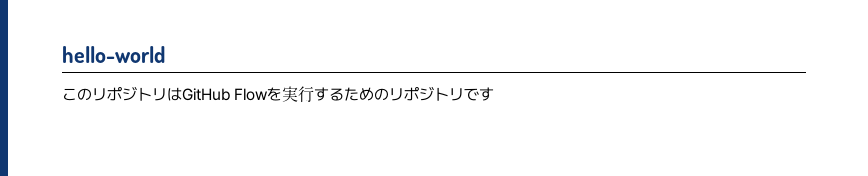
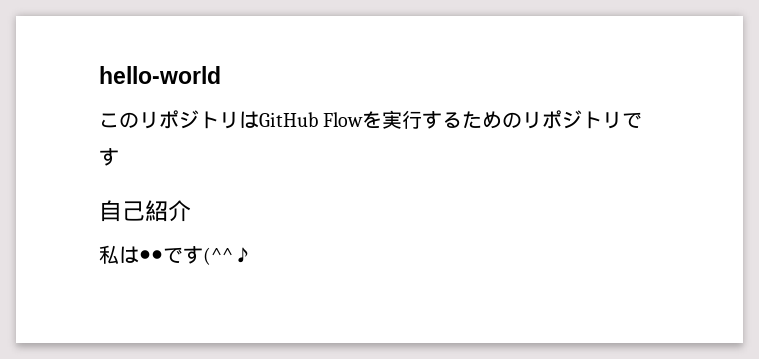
(495, 94) none -> [99,200,191,222] [99,245,253,265] // 自己紹介 // 私は●●です(^^♪

